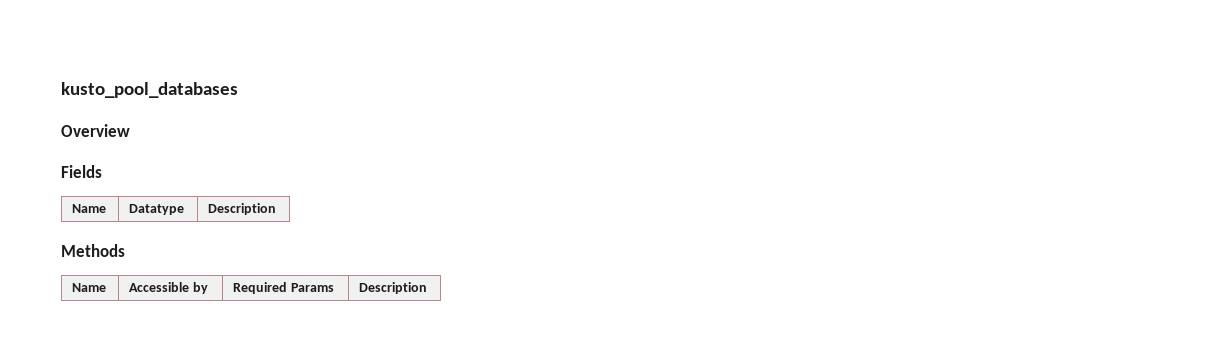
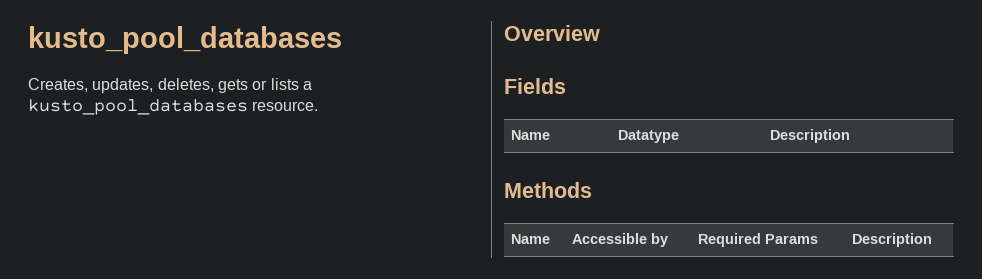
[61,82,238,98] kusto_pool_databases -> [28,26,342,54] [28,78,312,93] [28,99,319,115] kusto_pool_databases // Creates, updates, deletes, gets or lists a kusto_pool_databases resource.

